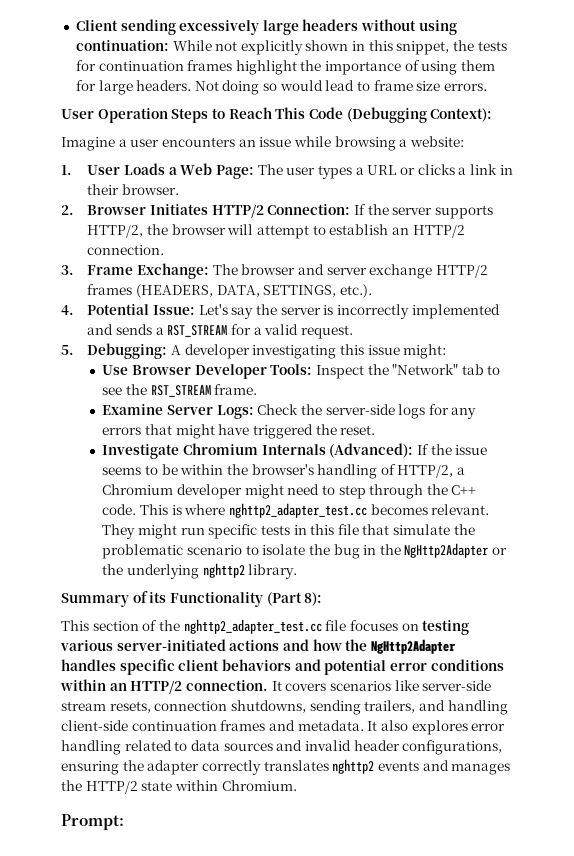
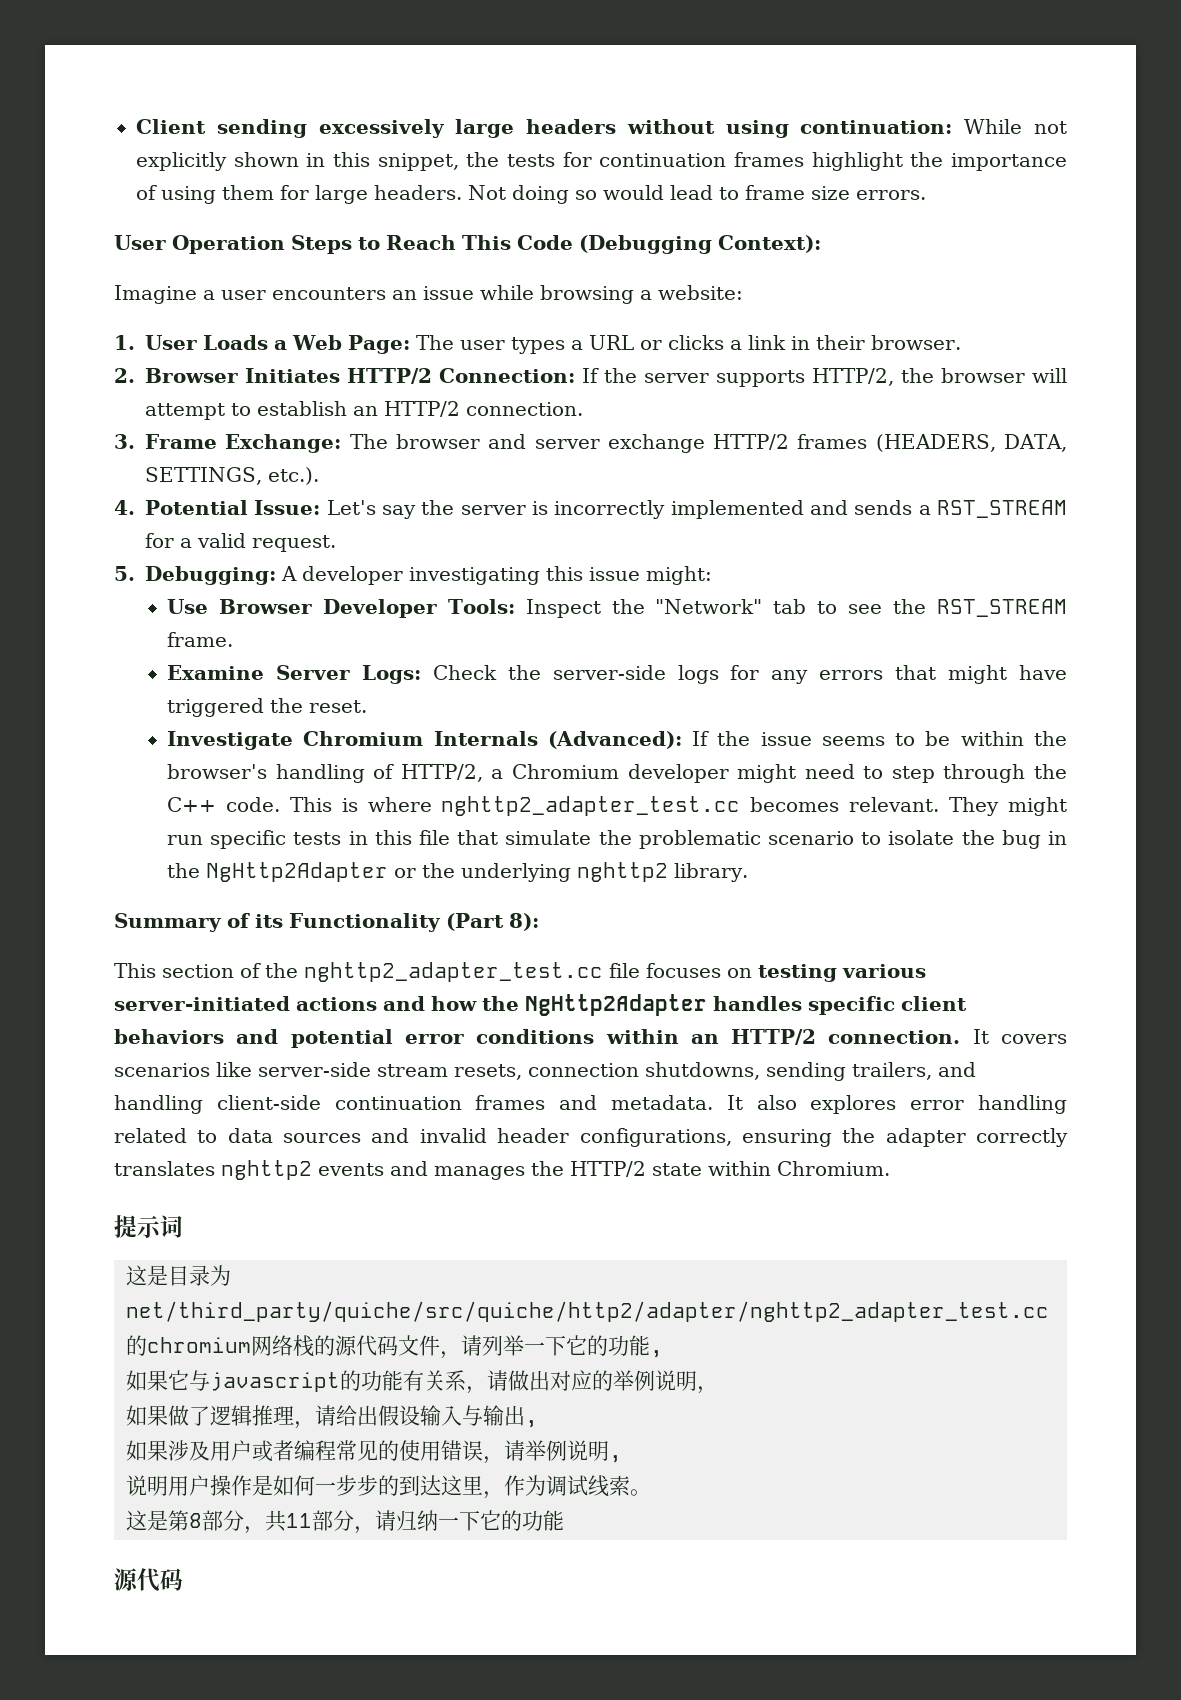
[61,814,124,830] Prompt: -> [114,1215,183,1238] [126,1265,231,1286] [126,1301,1049,1322] [126,1335,663,1359] [126,1370,718,1394] [126,1405,538,1429] [126,1440,622,1464] [126,1475,651,1499] [126,1510,564,1534] [114,1568,183,1592] 提示词 // 这是目录为net/third_party/quiche/src/quiche/http2/adapter/nghttp2_adapter_test.cc的chromium网络栈的源代码文件，请列举一下它的功能, // 如果它与javascript的功能有关系，请做出对应的举例说明， // 如果做了逻辑推理，请给出假设输入与输出, // 如果涉及用户或者编程常见的使用错误，请举例说明, // 说明用户操作是如何一步步的到达这里，作为调试线索。 // 这是第8部分，共11部分，请归纳一下它的功能 // 源代码

